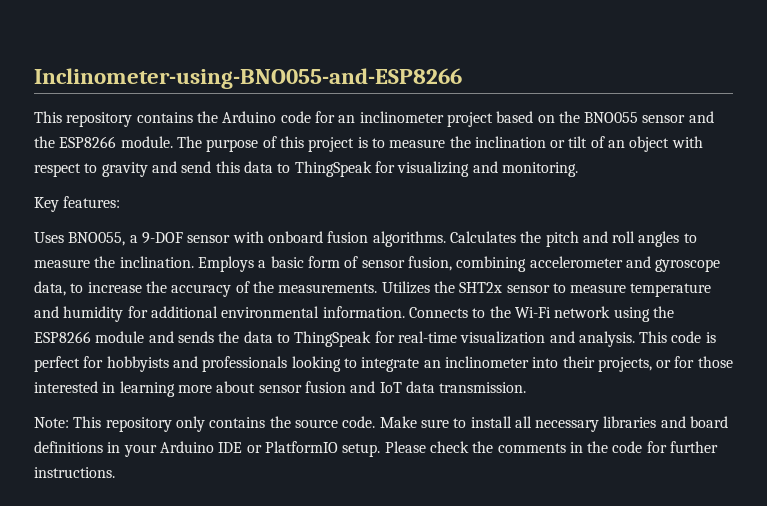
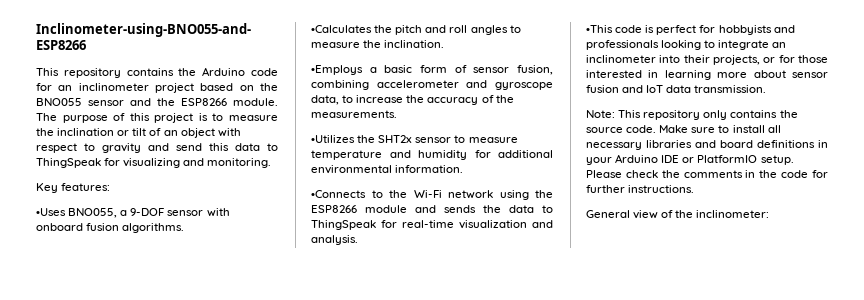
[34,232,64,243] Uses -> [36,208,66,216] •Uses
[449,231,516,243] Calculates -> [311,25,372,33] // •Calculates
[197,256,254,272] Employs -> [311,65,363,75] // •Employs
[381,281,430,294] Utilizes -> [311,135,355,143] // •Utilizes
[408,307,468,318] Connects -> [311,190,366,198] // •Connects
[639,331,668,343] This -> [586,25,613,33] // •This
(115, 472) none -> [586,210,770,219] // General view of the inclinometer:

